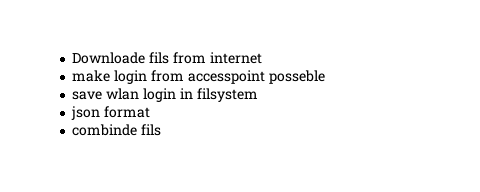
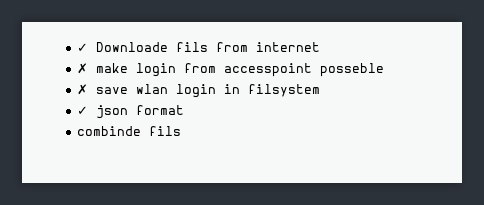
(72, 58) none -> [76,43,88,52] ✓
(262, 58) none -> [76,63,88,74] ✗
(325, 77) none -> [76,84,88,95] ✗
(258, 95) none -> [76,106,88,115] ✓

